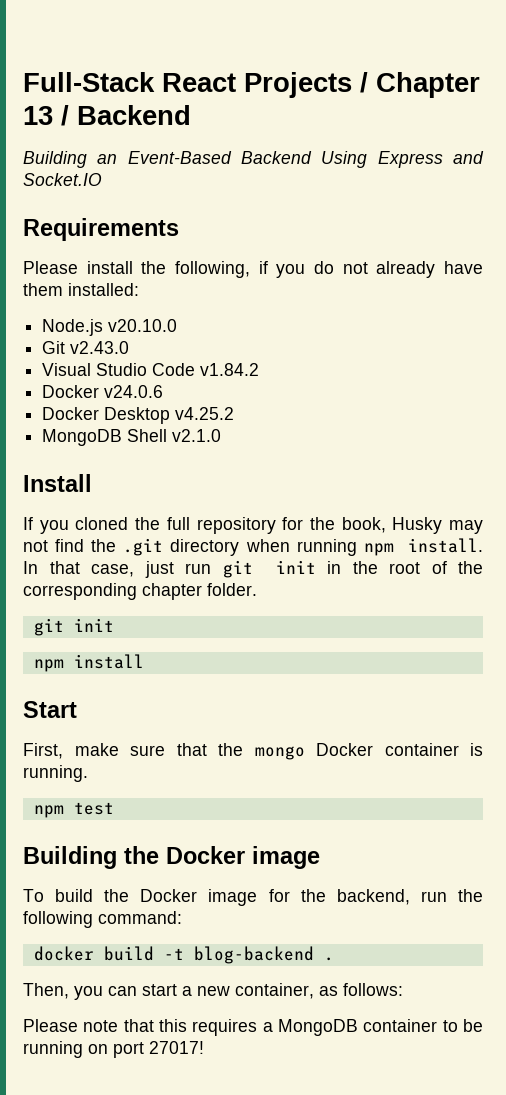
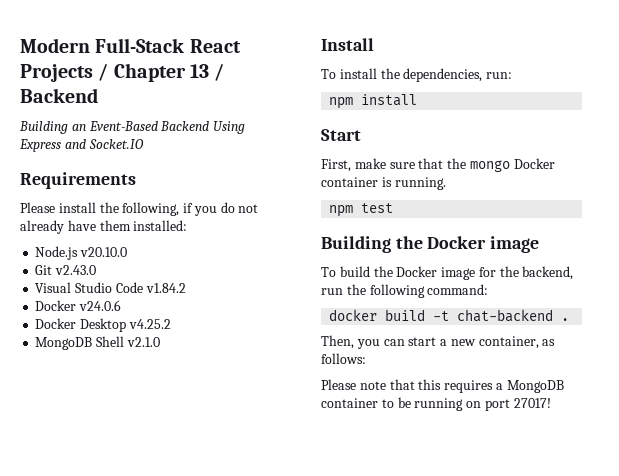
(23, 82) none -> [20,38,90,53] Modern
[23,517,483,534] [23,538,483,556] [23,560,483,578] [23,583,257,600] [33,618,114,636] If you cloned the full repository for the book, Husky may not find the .git directory when running npm install. In that case, just run git init in the root of the corresponding chapter folder. // git init -> [321,68,513,82] To install the dependencies, run:
[193,946,314,964] blog-backend -> [457,309,554,322] chat-backend

